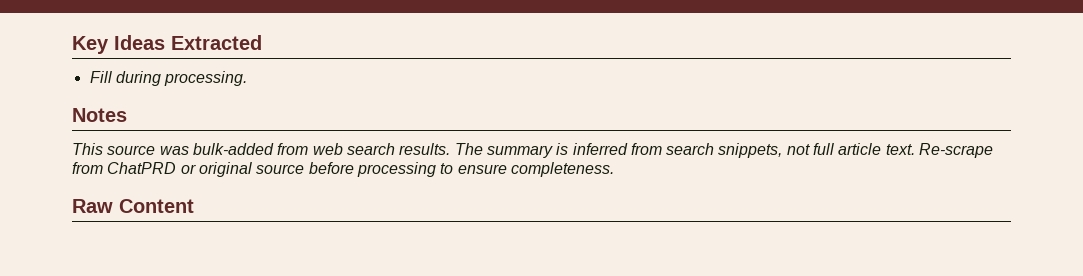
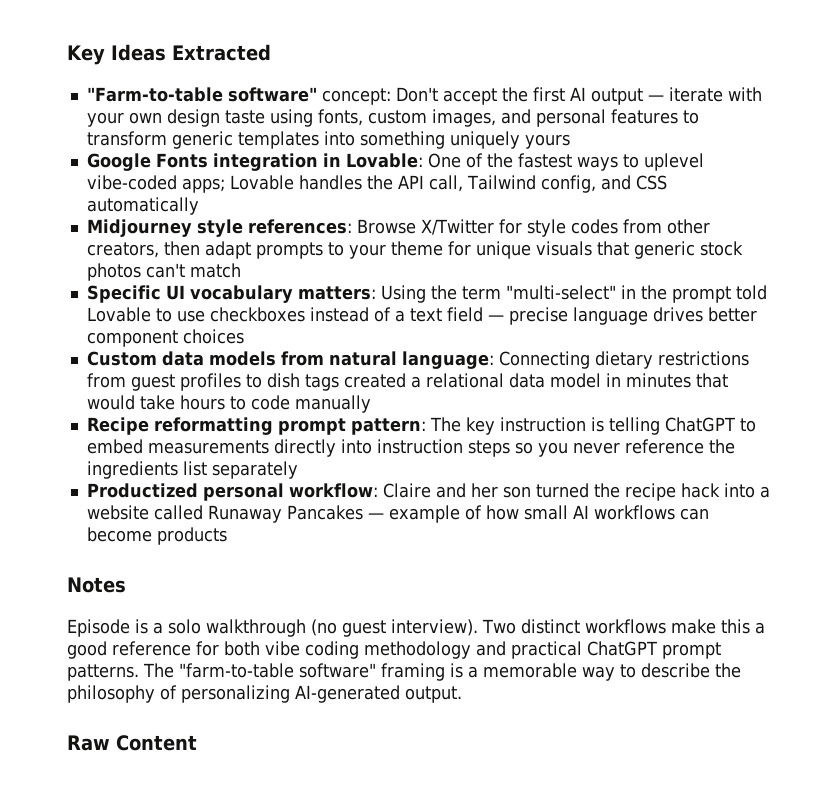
[89,71,248,86] [72,108,127,122] [72,143,994,158] [72,162,614,177] Fill during processing. // Notes // This source was bulk-added from web search results. The summary is inferred from search snippets, not full article text. Re-scrape from ChatPRD or original source before processing to ensure completeness. -> [86,87,762,105] [86,109,699,127] [86,131,570,149] [86,153,704,171] [86,175,667,193] [86,197,199,215] [86,219,710,237] [86,241,743,259] [86,263,241,281] [86,285,767,303] [86,307,757,325] [86,329,244,347] [86,351,749,369] [86,373,728,391] [86,395,371,413] [86,417,756,435] [86,439,735,457] [86,461,298,479] [86,483,770,501] [86,505,709,523] [86,527,227,545] [67,577,126,593] [67,619,765,637] [67,641,721,659] [67,663,741,681] [67,685,462,703] "Farm-to-table software" concept: Don't accept the first AI output — iterate with your own design taste using fonts, custom images, and personal features to transform generic templates into something uniquely yours // Google Fonts integration in Lovable: One of the fastest ways to uplevel vibe-coded apps; Lovable handles the API call, Tailwind config, and CSS automatically // Midjourney style references: Browse X/Twitter for style codes from other creators, then adapt prompts to your theme for unique visuals that generic stock photos can't match // Specific UI vocabulary matters: Using the term "multi-select" in the prompt told Lovable to use checkboxes instead of a text field — precise language drives better component choices // Custom data models from natural language: Connecting dietary restrictions from guest profiles to dish tags created a relational data model in minutes that would take hours to code manually // Recipe reformatting prompt pattern: The key instruction is telling ChatGPT to embed measurements directly into instruction steps so you never reference the ingredients list separately // Productized personal workflow: Claire and her son turned the recipe hack into a website called Runaway Pancakes — example of how small AI workflows can become products // Notes // Episode is a solo walkthrough (no guest interview). Two distinct workflows make this a good reference for both vibe coding methodology and practical ChatGPT prompt patterns. The "farm-to-table software" framing is a memorable way to describe the philosophy of personalizing AI-generated output.

